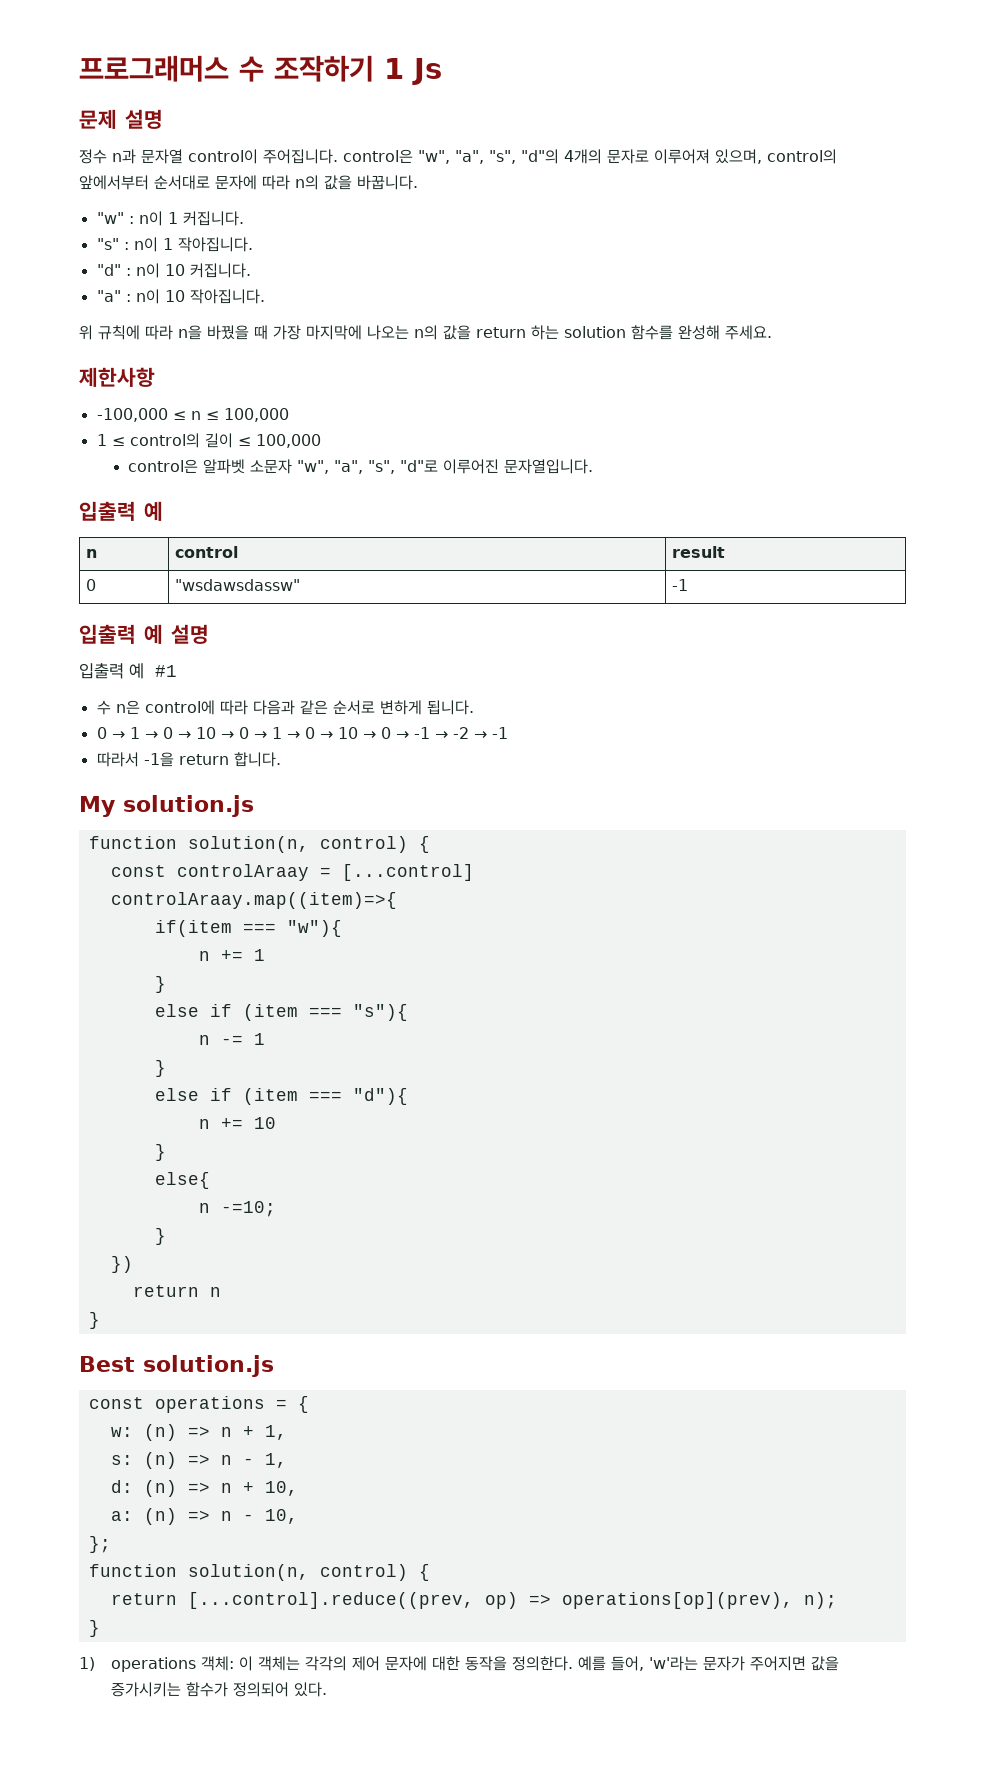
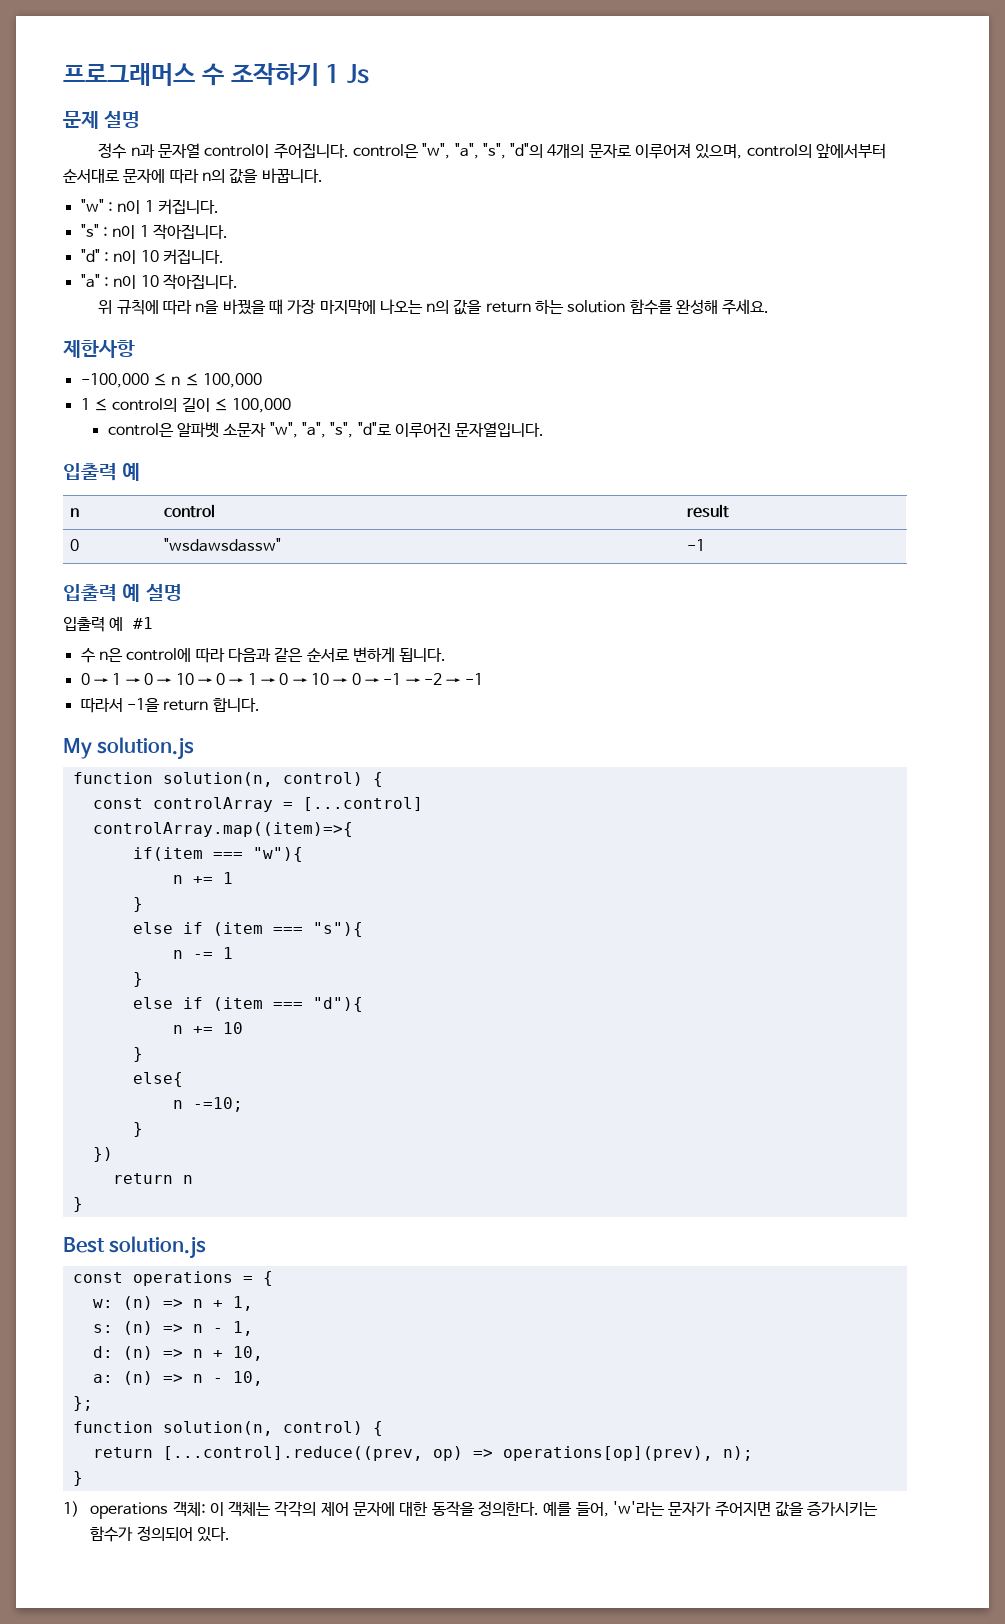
[176,864,309,881] controlAraay -> [152,797,273,812] controlArray
[110,892,397,909] controlAraay.map((item)=>{ -> [92,822,353,837] controlArray.map((item)=>{

